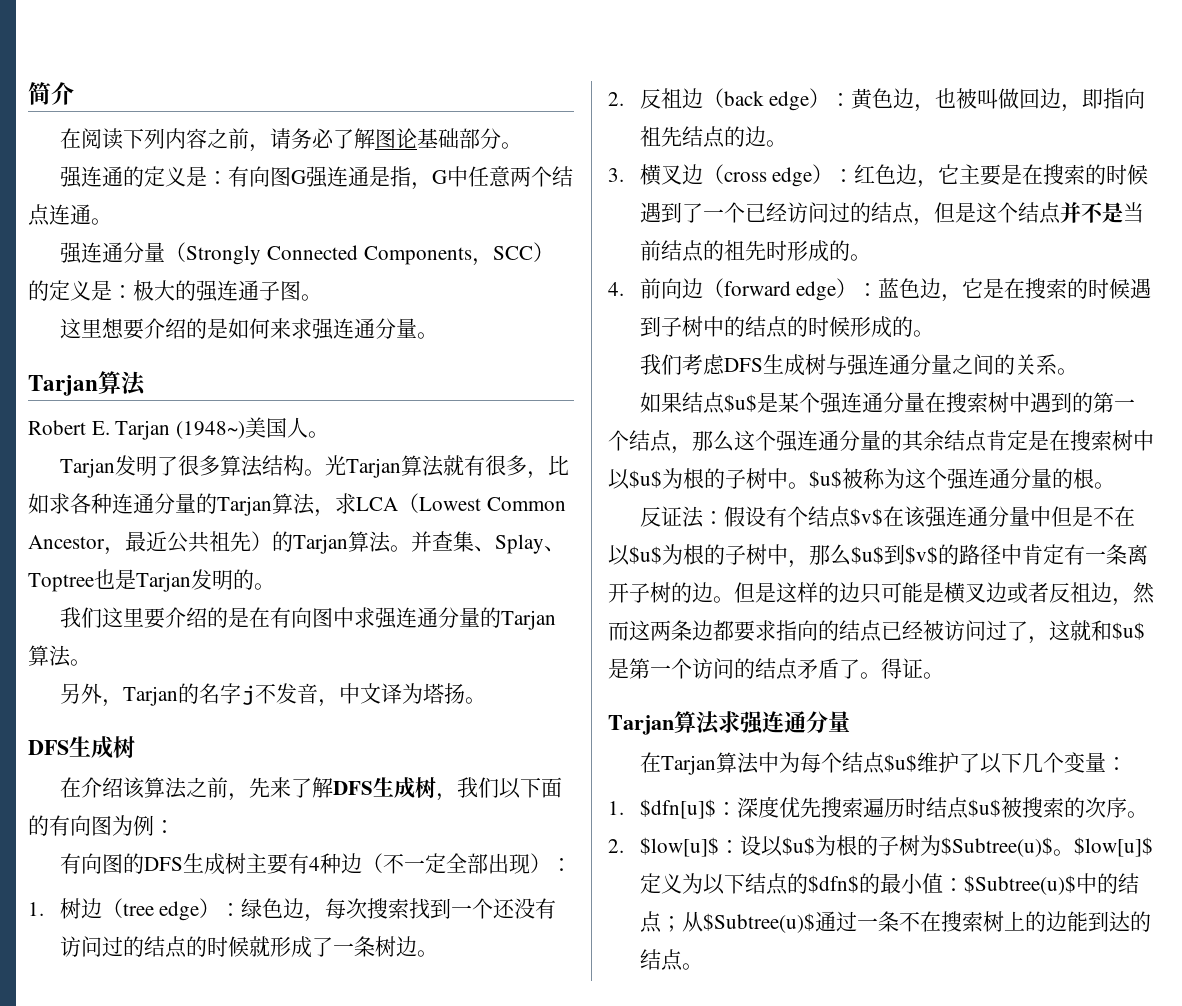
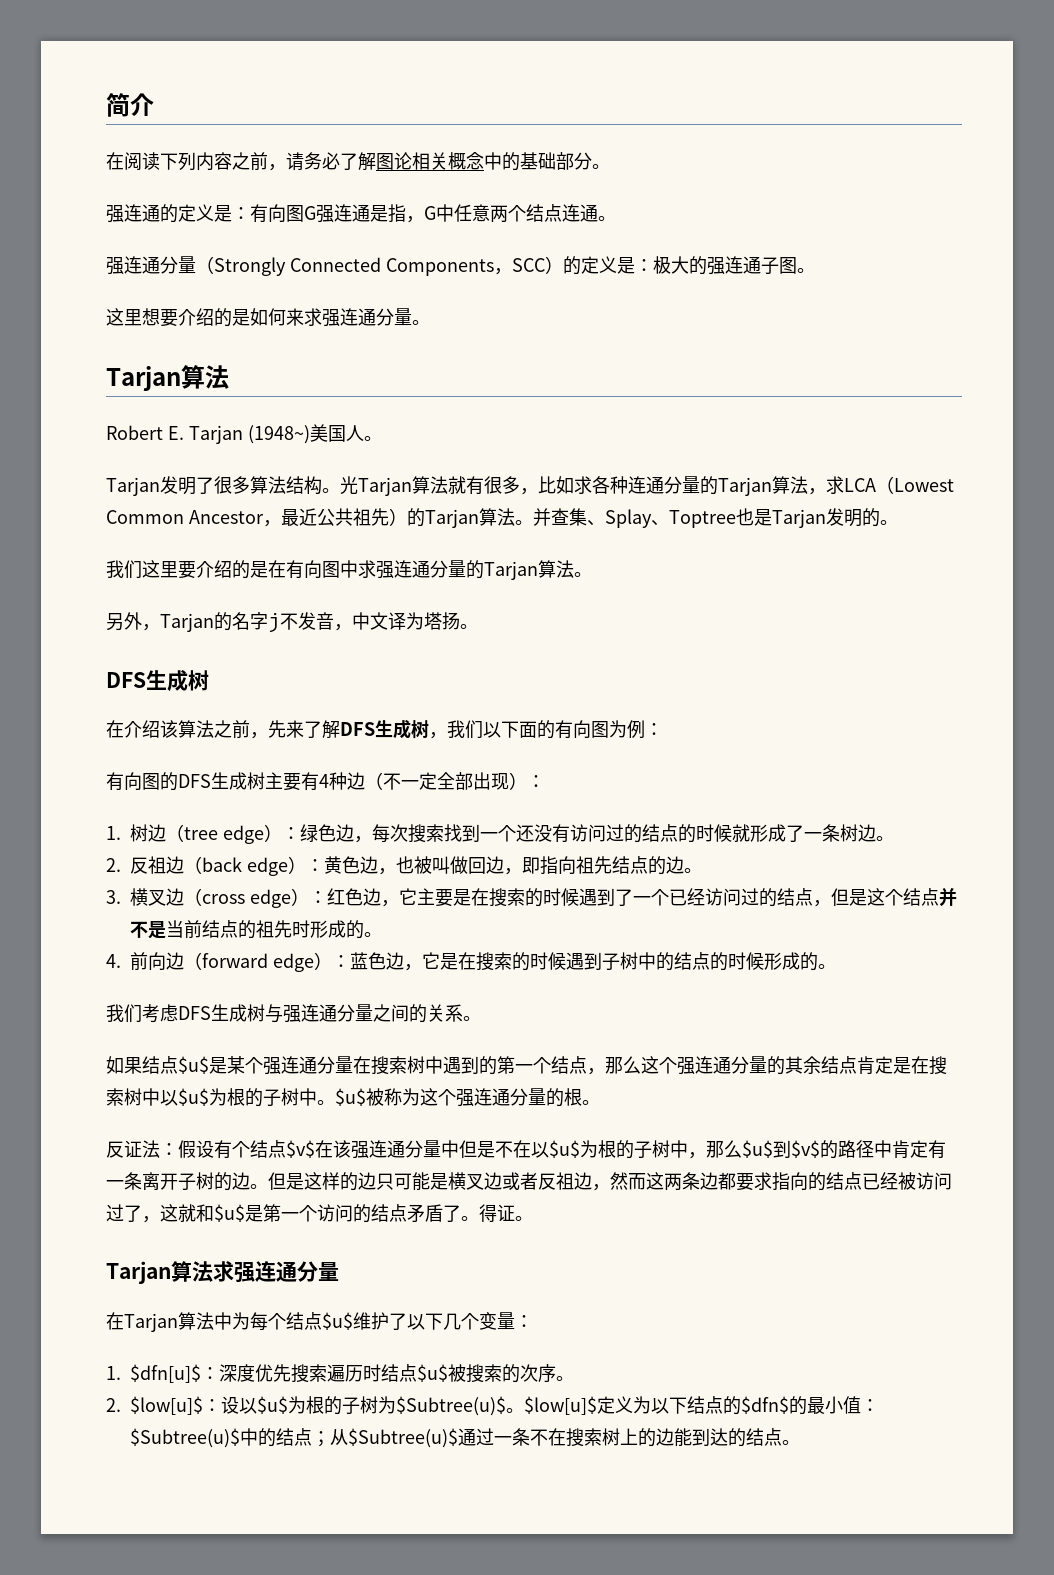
(418, 138) none -> [412,152,520,171] 相关概念中的

